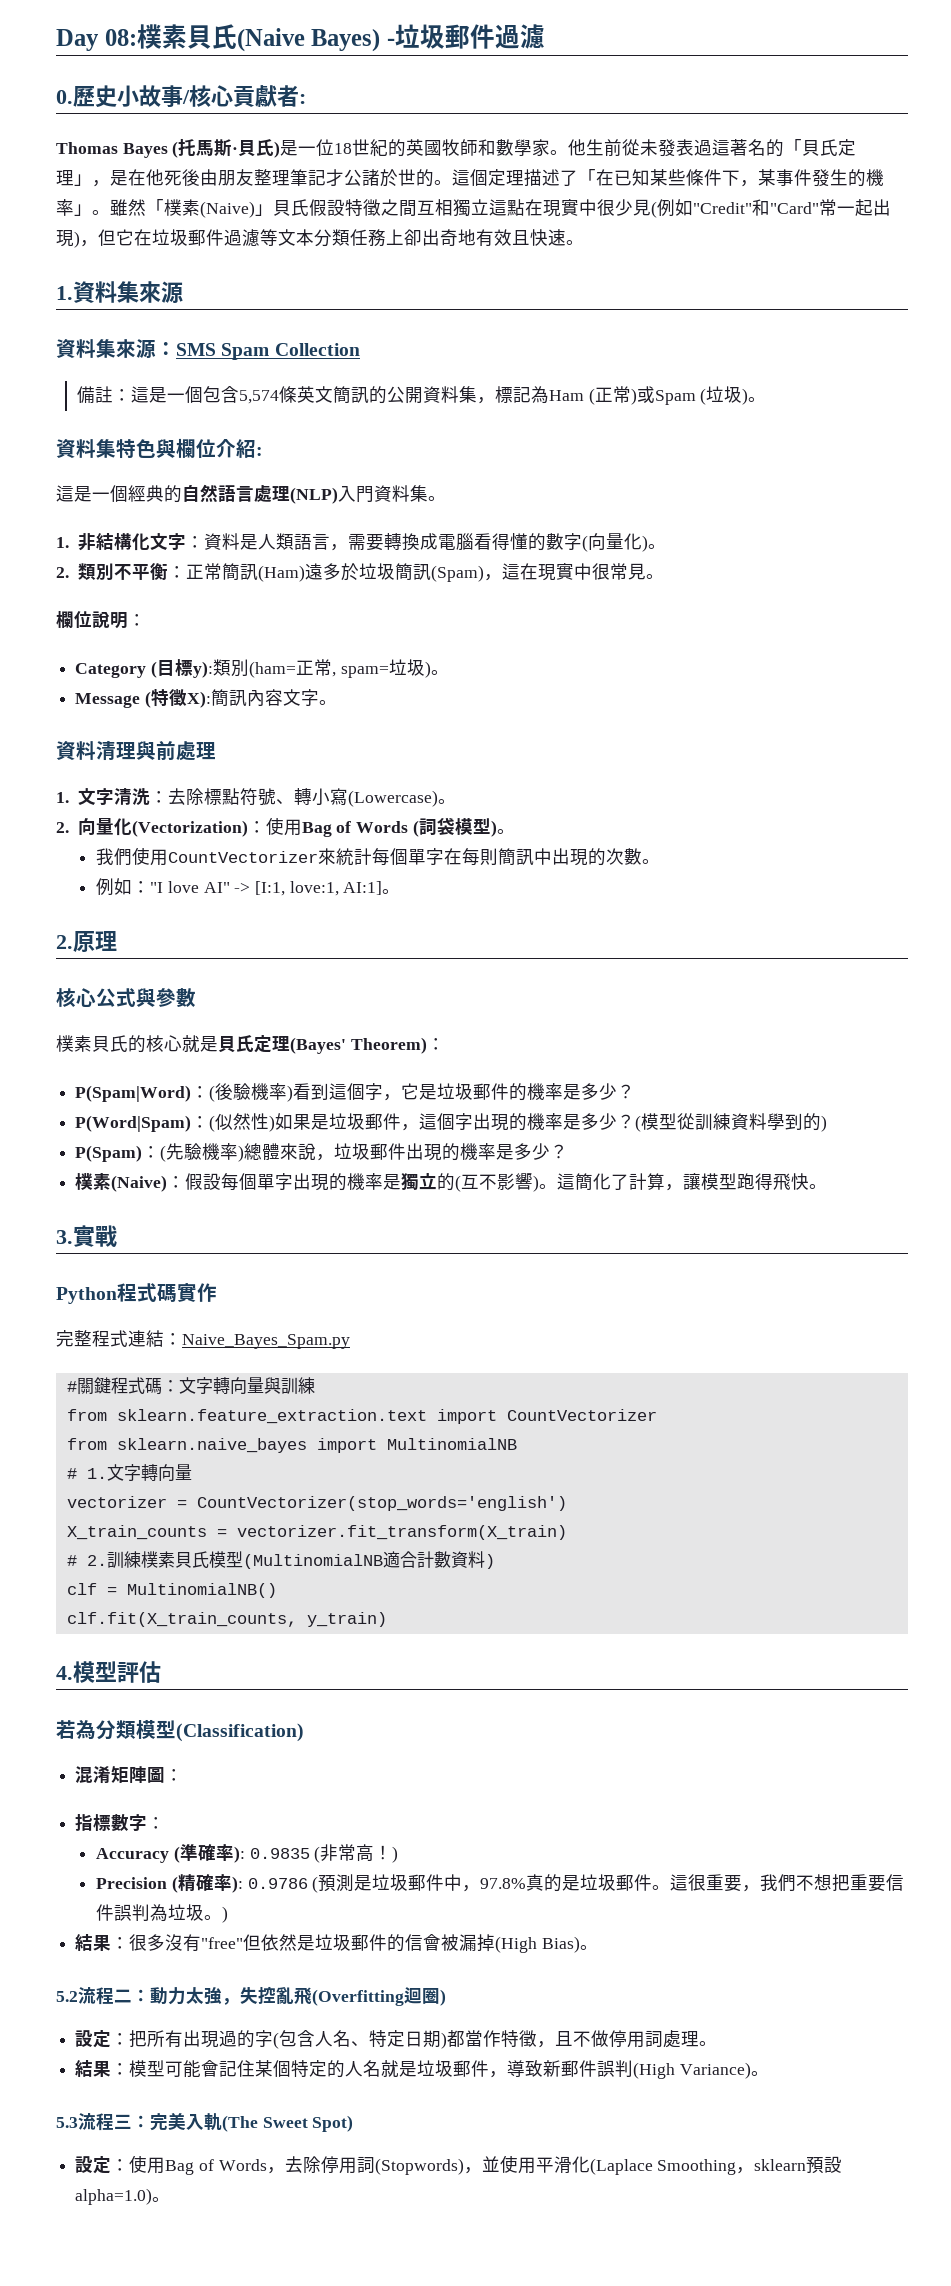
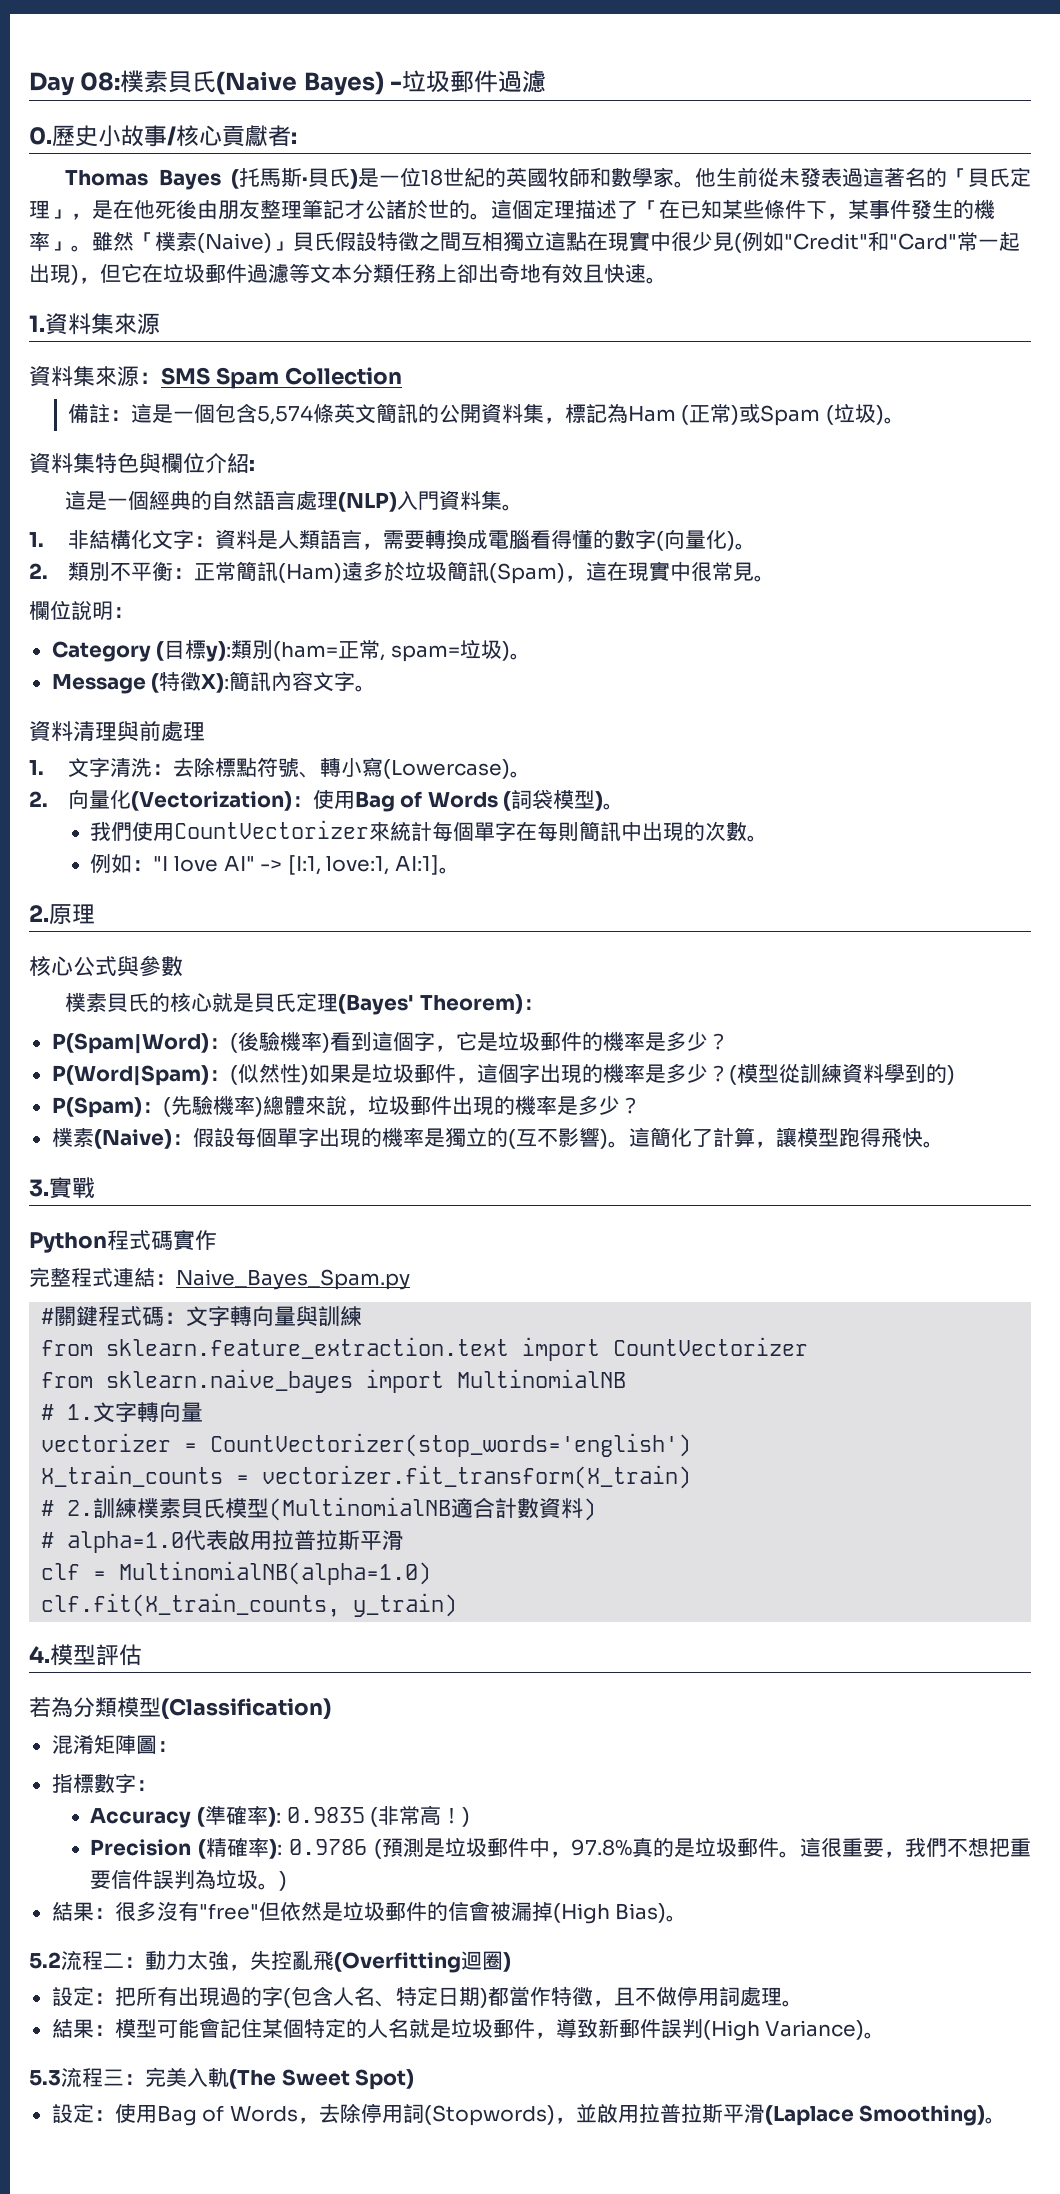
(495, 1561) none -> [41,1530,405,1553] // # alpha=1.0代表啟用拉普拉斯平滑
[126,1583,277,1598] MultinomialNB() -> [119,1561,432,1585] MultinomialNB(alpha=1.0)
[499,2155,843,2175] [75,2188,153,2205] 使用平滑化(Laplace Smoothing，sklearn預設alpha=1.0) -> [596,2103,986,2126] 啟用拉普拉斯平滑(Laplace Smoothing)

